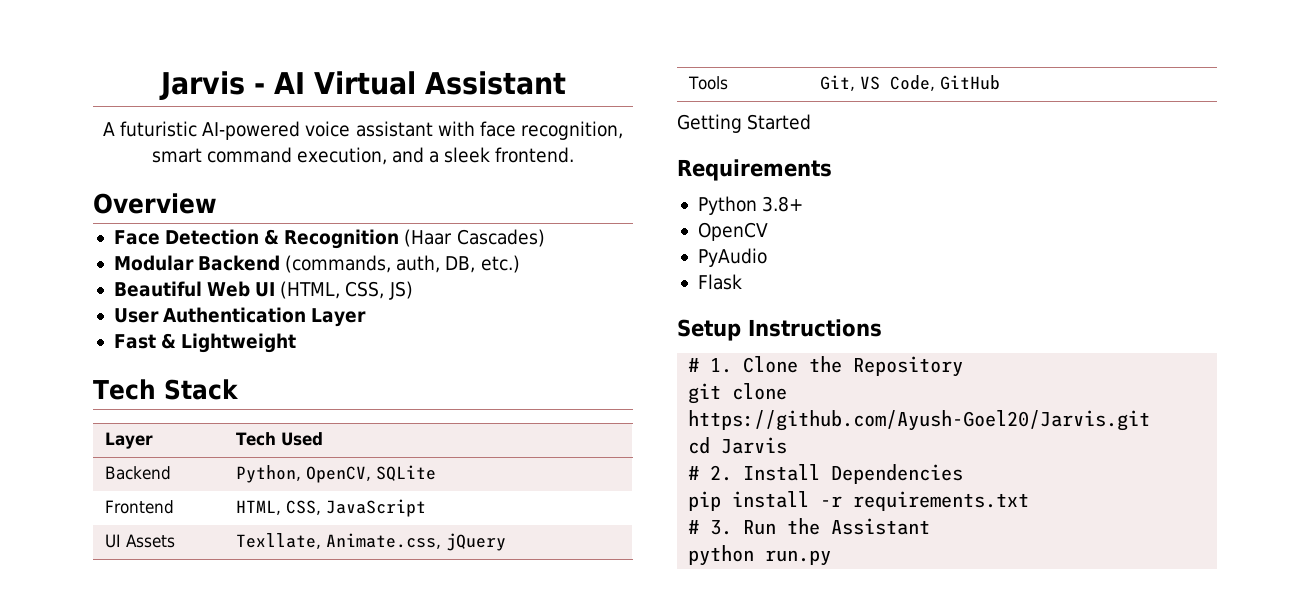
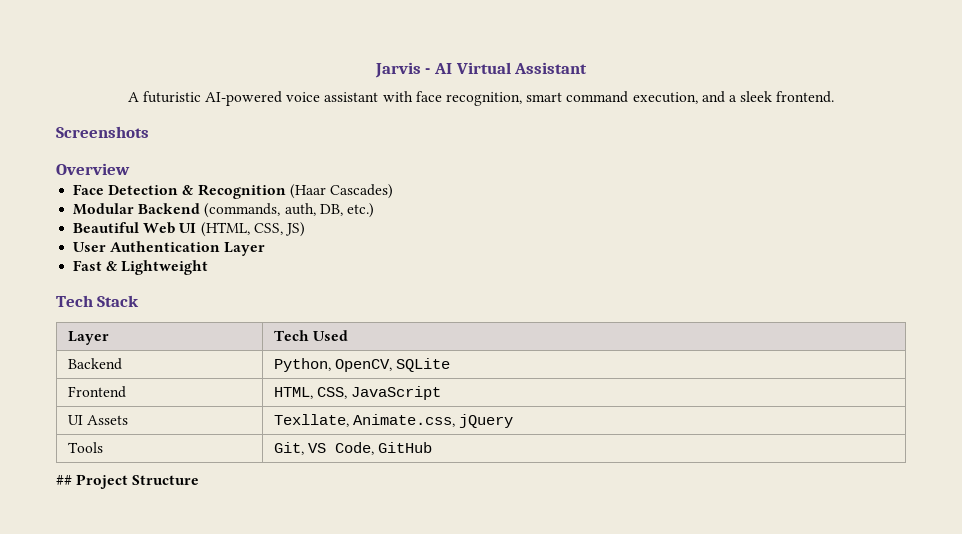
(575, 155) none -> [56,126,149,138] // Screenshots
[677,114,812,133] [677,159,832,181] [697,196,804,215] [697,222,768,241] [697,248,767,267] [697,274,742,290] [677,319,882,341] [688,356,964,377] [688,383,788,404] [688,410,1151,431] [688,437,788,454] [688,464,964,484] [688,491,1030,511] [688,518,931,535] [688,545,832,566] Getting Started // Requirements // Python 3.8+ // OpenCV // PyAudio // Flask // Setup Instructions // # 1. Clone the Repository // git clone https://github.com/Ayush-Goel20/Jarvis.git // cd Jarvis // # 2. Install Dependencies // pip install -r requirements.txt // # 3. Run the Assistant // python run.py -> [56,474,200,489] ## Project Structure

